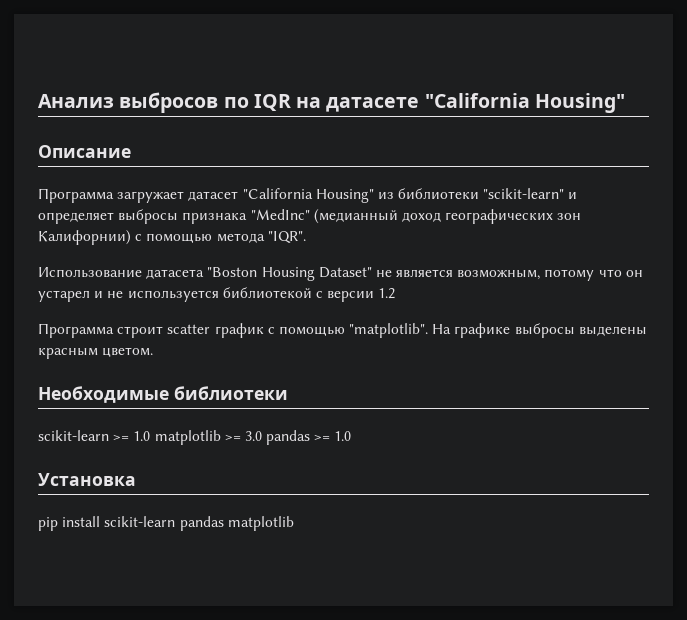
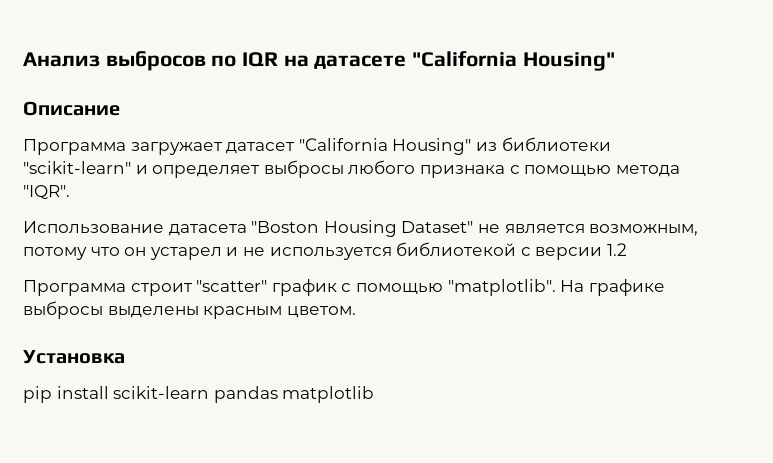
[182,209,582,224] [38,230,131,245] признака "MedInc" (медианный доход географических зон Калифорнии) -> [348,160,505,178] любого признака
[167,324,211,334] scatter -> [196,280,268,292] "scatter"
[38,386,288,403] [38,430,352,445] // Необходимые библиотеки // scikit-learn >= 1.0 matplotlib >= 3.0 pandas >= 1.0 -> (356, 312) none

